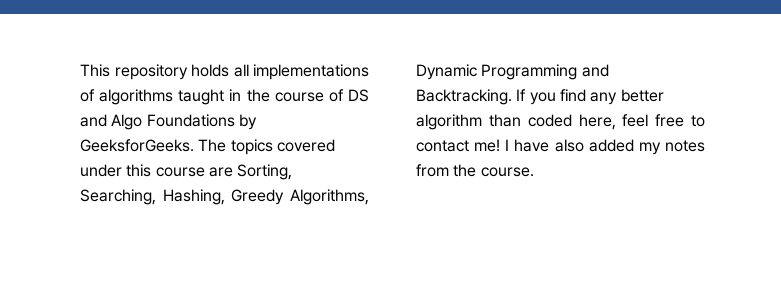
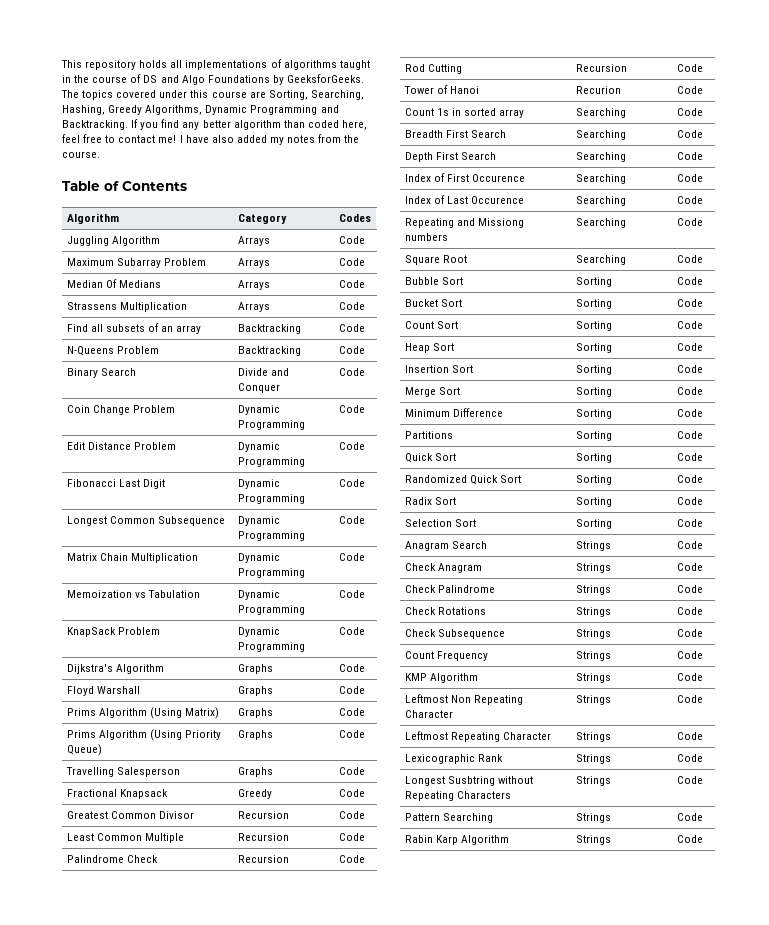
(534, 172) none -> [62,181,187,191] [66,213,119,224] [237,214,287,224] [338,214,371,222] [66,236,160,246] [237,236,270,246] [338,236,365,244] [66,258,206,268] [237,258,270,268] [338,258,365,266] [66,279,161,288] [237,280,270,290] [338,280,365,288] [66,302,187,312] [237,302,270,312] [338,302,365,310] [66,323,202,334] [237,324,301,334] [338,324,365,332] [66,346,159,356] [237,346,301,356] [338,346,365,354] [66,368,136,378] [237,368,289,376] [237,383,280,393] [338,368,365,376] [66,405,175,415] [237,405,280,415] [237,420,305,430] [338,405,365,413] [66,442,176,450] [237,442,280,452] [237,457,305,467] [338,442,365,450] [66,479,165,489] [237,479,280,489] [237,494,305,504] [338,479,365,487] [66,516,225,526] [237,516,280,526] [237,531,305,541] [338,516,365,524] [66,553,198,563] [237,553,280,563] [237,568,305,578] [338,553,365,561] [66,590,200,598] [237,590,280,600] [237,605,305,615] [338,590,365,598] [66,627,160,637] [237,627,280,637] [237,642,305,652] [338,627,365,635] [66,664,164,674] [237,664,273,674] [338,664,365,672] [66,686,140,696] [237,686,273,696] [338,686,365,694] [66,707,219,719] [237,708,273,718] [338,708,365,716] [66,729,221,741] [66,744,102,756] [237,730,273,740] [338,730,365,738] [65,767,180,777] [237,767,273,777] [338,767,365,775] [66,789,168,799] [237,789,272,799] [338,789,365,797] [66,811,194,819] [237,811,289,819] [338,811,365,819] [66,833,184,843] [237,833,289,841] [338,833,365,841] [66,855,158,863] [237,855,289,863] [338,855,365,863] [404,64,462,74] [575,64,627,72] [676,64,703,72] [403,85,479,94] [575,86,621,94] [676,86,703,94] [404,108,525,118] [575,108,626,118] [676,108,703,116] [404,130,506,138] [575,130,626,140] [676,130,703,138] [404,152,496,162] [575,152,626,162] [676,152,703,160] [404,173,525,182] [575,174,626,184] [676,174,703,182] [404,195,524,204] [575,196,626,206] [676,196,703,204] [404,218,524,228] [404,233,448,241] [575,218,626,228] [676,218,703,226] [404,255,467,265] [575,255,626,265] [676,255,703,263] [404,277,463,285] [575,277,612,287] [676,277,703,285] [404,299,462,307] [575,299,612,309] [676,299,703,307] [404,321,458,329] [575,321,612,331] [676,321,703,329] [404,343,454,353] [575,343,612,353] [676,343,703,351] [404,365,473,373] [575,365,612,375] [676,365,703,373] [404,387,460,397] [575,387,612,397] [676,387,703,395] [404,408,503,417] [575,409,612,419] [676,409,703,417] [404,431,453,439] [575,431,612,441] [676,431,703,439] [404,453,456,463] [575,453,612,463] [676,453,703,461] [404,475,521,485] [575,475,612,485] [676,475,703,483] [404,497,456,505] [575,497,612,507] [676,497,703,505] [404,519,476,527] [575,519,612,529] [676,519,703,527] [404,541,487,551] [575,541,611,551] [676,541,703,549] [404,563,482,573] [575,563,611,573] [676,563,703,571] [404,585,495,593] [575,585,611,595] [676,585,703,593] [404,607,486,615] [575,607,611,617] [676,607,703,615] [404,629,505,639] [575,629,611,639] [676,629,703,637] [404,651,488,661] [575,651,611,661] [676,651,703,659] [404,673,478,683] [575,673,611,683] [676,673,703,681] [404,694,523,705] [404,710,453,718] [575,695,611,705] [676,695,703,703] [404,731,551,742] [575,732,611,742] [676,732,703,740] [404,754,503,764] [575,754,611,764] [676,754,703,762] [404,776,533,786] [404,791,511,801] [575,776,611,786] [676,776,703,784] [404,813,493,823] [575,813,611,823] [676,813,703,821] [404,835,509,845] [575,835,611,845] [676,835,703,843] // Table of Contents // Algorithm | Category | Codes // Juggling Algorithm | Arrays | Code // Maximum Subarray Problem | Arrays | Code // Median Of Medians | Arrays | Code // Strassens Multiplication | Arrays | Code // Find all subsets of an array | Backtracking | Code // N-Queens Problem | Backtracking | Code // Binary Search | Divide and Conquer | Code // Coin Change Problem | Dynamic Programming | Code // Edit Distance Problem | Dynamic Programming | Code // Fibonacci Last Digit | Dynamic Programming | Code // Longest Common Subsequence | Dynamic Programming | Code // Matrix Chain Multiplication | Dynamic Programming | Code // Memoization vs Tabulation | Dynamic Programming | Code // KnapSack Problem | Dynamic Programming | Code // Dijkstra's Algorithm | Graphs | Code // Floyd Warshall | Graphs | Code // Prims Algorithm (Using Matrix) | Graphs | Code // Prims Algorithm (Using Priority Queue) | Graphs | Code // Travelling Salesperson | Graphs | Code // Fractional Knapsack | Greedy | Code // Greatest Common Divisor | Recursion | Code // Least Common Multiple | Recursion | Code // Palindrome Check | Recursion | Code // Rod Cutting | Recursion | Code // Tower of Hanoi | Recurion | Code // Count 1s in sorted array | Searching | Code // Breadth First Search | Searching | Code // Depth First Search | Searching | Code // Index of First Occurence | Searching | Code // Index of Last Occurence | Searching | Code // Repeating and Missiong numbers | Searching | Code // Square Root | Searching | Code // Bubble Sort | Sorting | Code // Bucket Sort | Sorting | Code // Count Sort | Sorting | Code // Heap Sort | Sorting | Code // Insertion Sort | Sorting | Code // Merge Sort | Sorting | Code // Minimum Difference | Sorting | Code // Partitions | Sorting | Code // Quick Sort | Sorting | Code // Randomized Quick Sort | Sorting | Code // Radix Sort | Sorting | Code // Selection Sort | Sorting | Code // Anagram Search | Strings | Code // Check Anagram | Strings | Code // Check Palindrome | Strings | Code // Check Rotations | Strings | Code // Check Subsequence | Strings | Code // Count Frequency | Strings | Code // KMP Algorithm | Strings | Code // Leftmost Non Repeating Character | Strings | Code // Leftmost Repeating Character | Strings | Code // Lexicographic Rank | Strings | Code // Longest Susbtring without Repeating Characters | Strings | Code // Pattern Searching | Strings | Code // Rabin Karp Algorithm | Strings | Code

